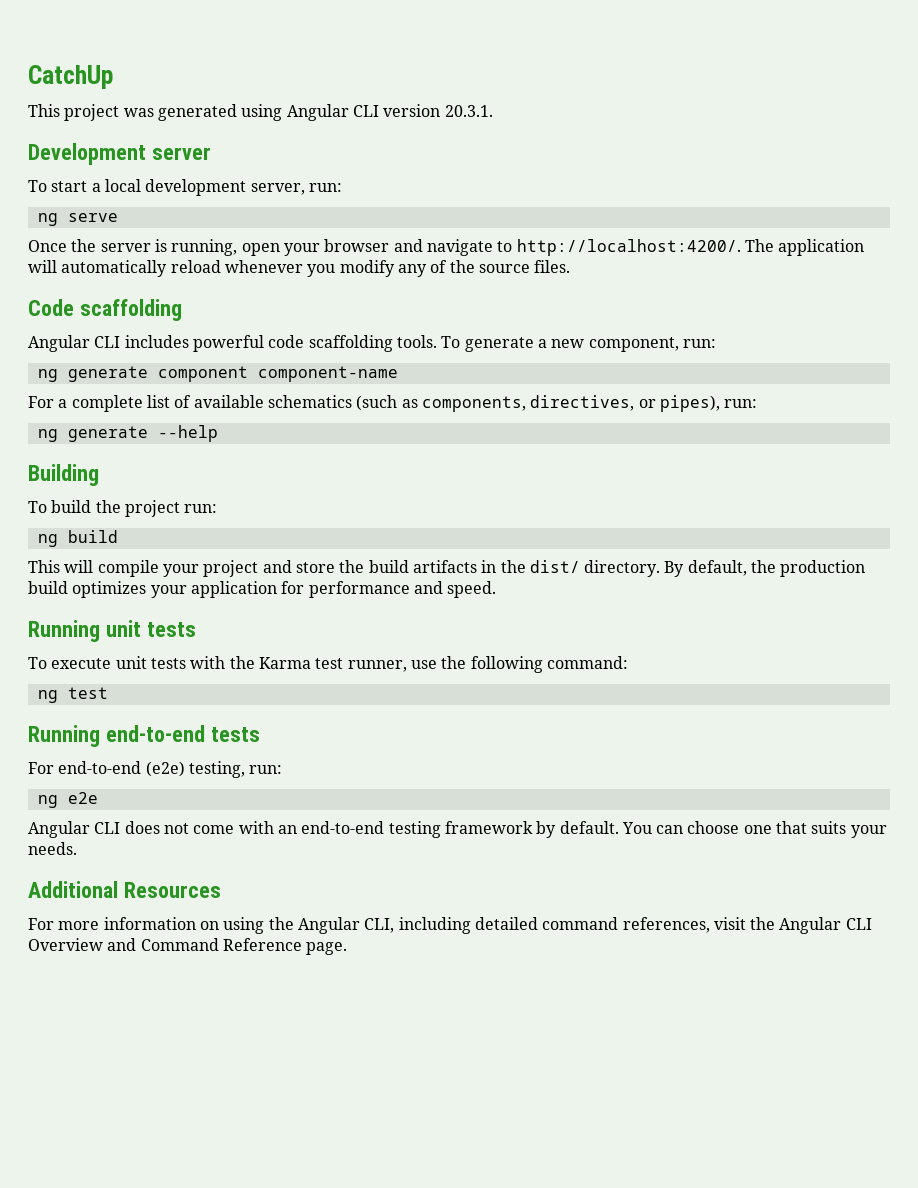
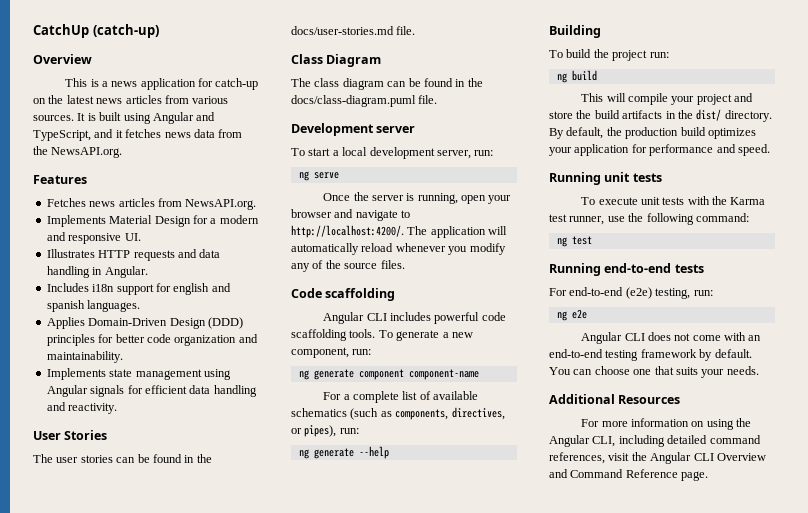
[28,104,493,121] // This project was generated using Angular CLI version 20.3.1. -> [92,24,159,38] [33,54,92,64] [65,78,259,90] [33,95,229,104] [33,112,216,124] [33,129,243,141] [33,146,123,158] [33,175,87,184] [46,198,257,210] [46,215,259,227] [46,232,141,244] [46,249,221,261] [46,266,148,278] [46,283,231,295] [46,300,141,312] [46,317,243,329] [46,334,258,346] [46,351,123,363] [46,368,231,380] [46,385,257,397] [46,402,118,414] [33,430,108,440] [33,454,212,463] [291,26,416,35] [291,54,382,67] [291,78,483,90] [291,95,438,107] (catch-up) // Overview // This is a news application for catch-up on the latest news articles from various sources. It is built using Angular and TypeScript, and it fetches news data from the NewsAPI.org. // Features // Fetches news articles from NewsAPI.org. // Implements Material Design for a modern and responsive UI. // Illustrates HTTP requests and data handling in Angular. // Includes i18n support for english and spanish languages. // Applies Domain-Driven Design (DDD) principles for better code organization and maintainability. // Implements state management using Angular signals for efficient data handling and reactivity. // User Stories // The user stories can be found in the docs/user-stories.md file. // Class Diagram // The class diagram can be found in the docs/class-diagram.puml file.

